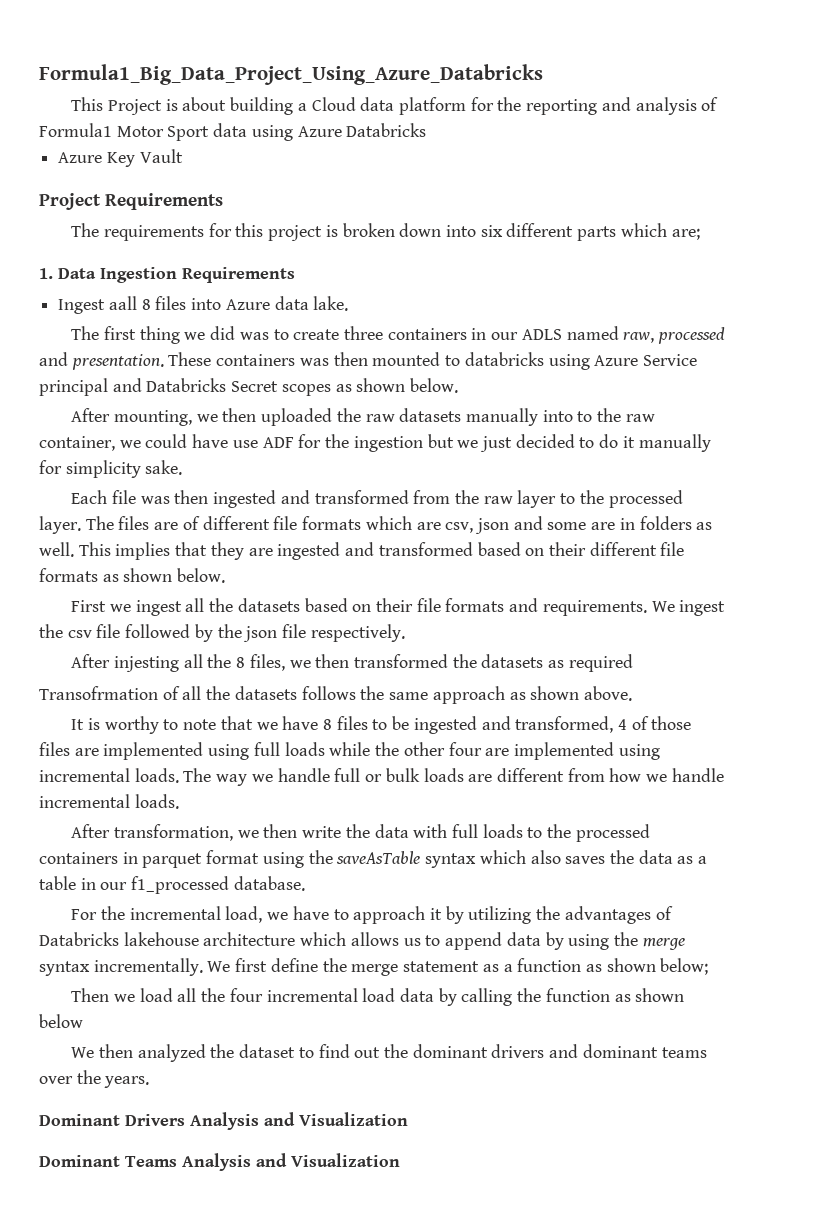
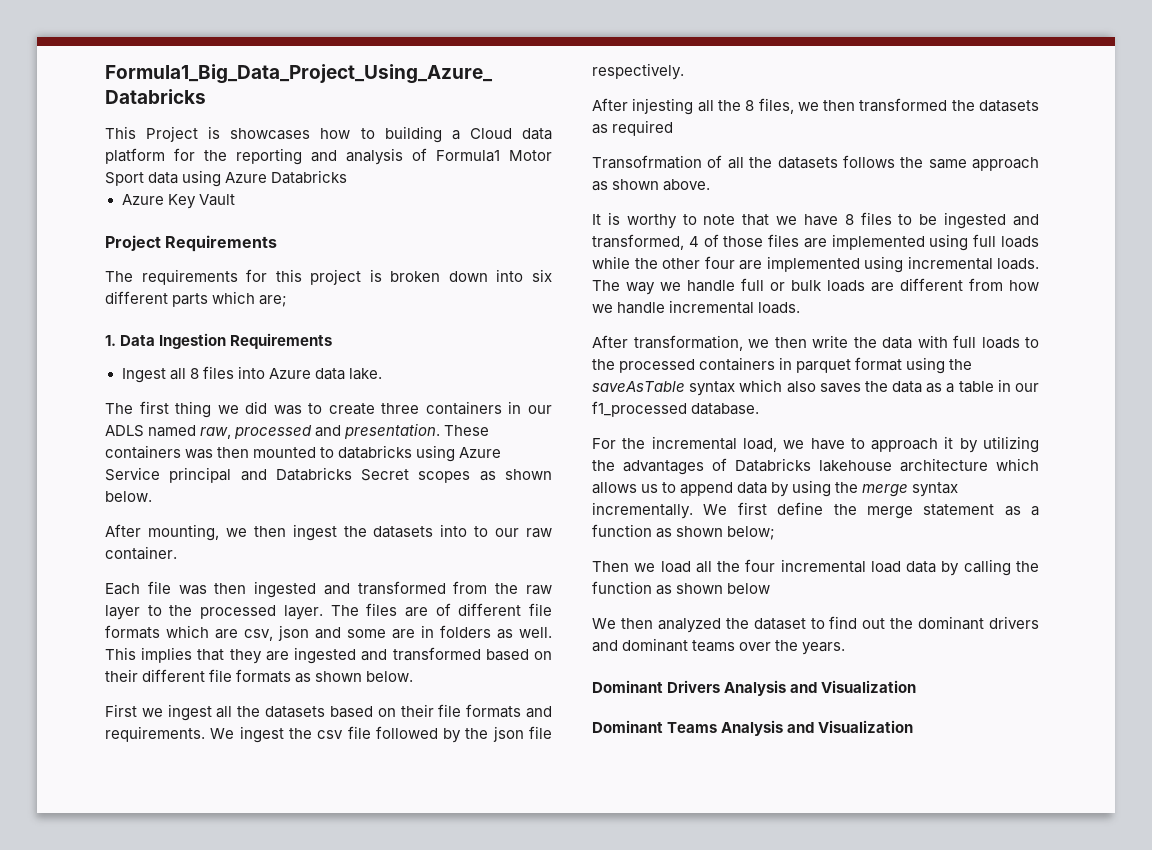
[182,97,227,111] about -> [230,128,375,140] showcases how to
[108,296,137,310] aall -> [169,368,186,380] all
[261,408,655,426] [39,434,711,452] [39,460,183,478] uploaded the raw datasets manually into to the raw container, we could have use ADF for the ingestion but we just decided to do it manually for simplicity sake. -> [292,524,552,541] [105,546,177,560] ingest the datasets into to our raw container.

